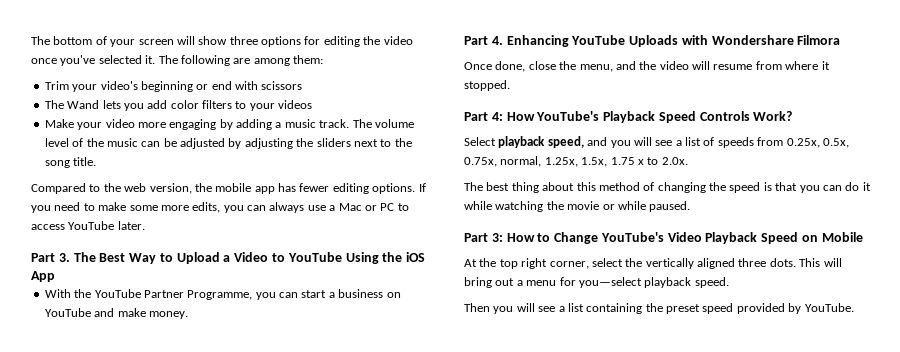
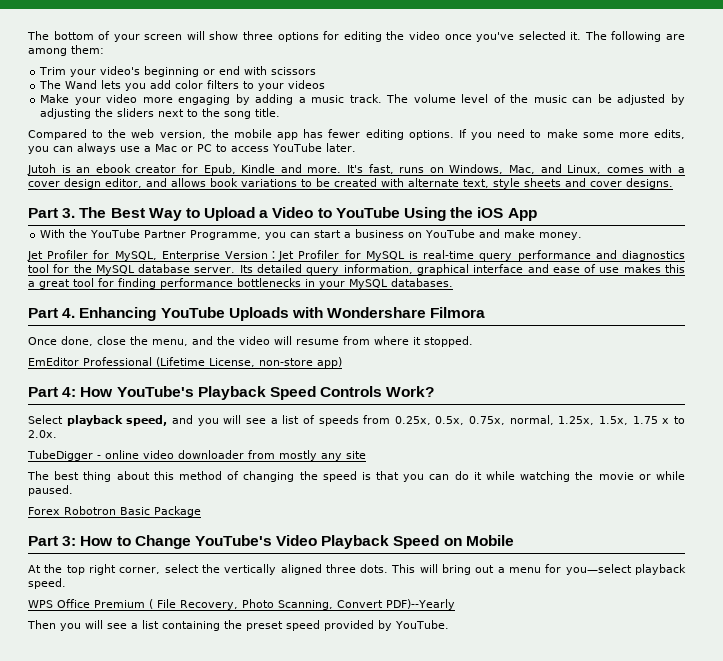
(145, 225) none -> [27,164,686,175] [28,178,673,189] // Jutoh is an ebook creator for Epub, Kindle and more. It's fast, runs on Windows, Mac, and Linux, comes with a cover design editor, and allows book variations to be created with alternate text, style sheets and cover designs.
(188, 315) none -> [27,250,685,261] [28,264,685,275] [28,278,453,289] // Jet Profiler for MySQL, Enterprise Version：Jet Profiler for MySQL is real-time query performance and diagnostics tool for the MySQL database server. Its detailed query information, graphical interface and ease of use makes this a great tool for finding performance bottlenecks in your MySQL databases.
(510, 85) none -> [28,357,342,368] // EmEditor Professional (Lifetime License, non-store app)
(688, 161) none -> [27,450,366,461] // TubeDigger - online video downloader from mostly any site
(691, 206) none -> [28,506,201,517] // Forex Robotron Basic Package
(729, 282) none -> [28,599,455,610] // WPS Office Premium ( File Recovery, Photo Scanning, Convert PDF)--Yearly

